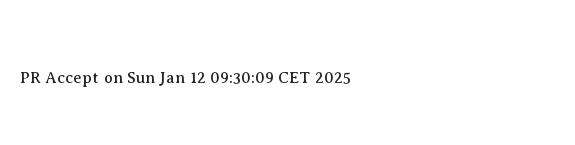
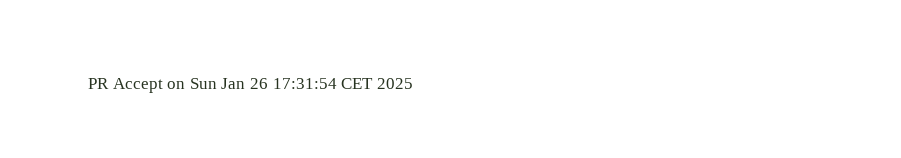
[189,72,274,84] 12 09:30:09 -> [249,78,337,89] 26 17:31:54

